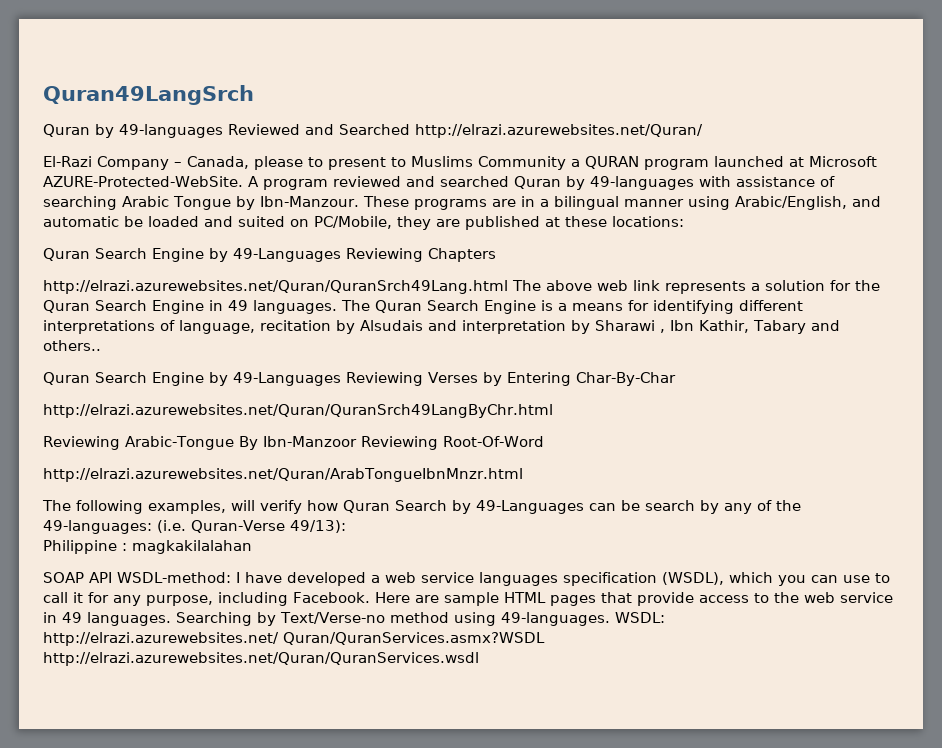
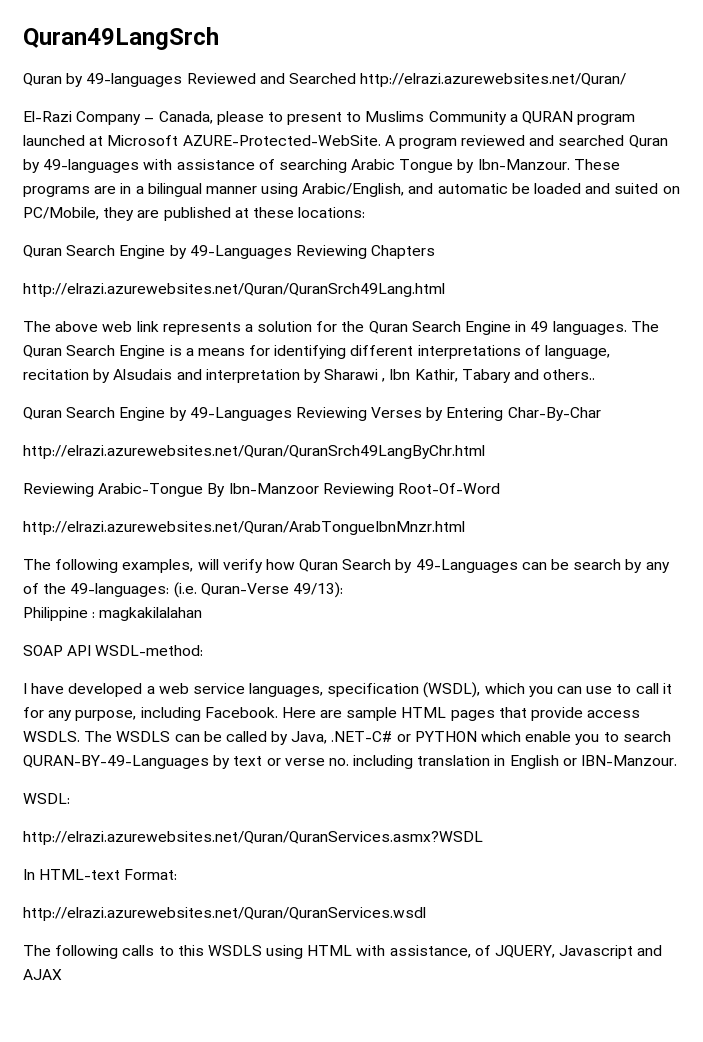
(508, 287) none -> (445, 290) //
(231, 577) none -> (204, 650) //
[479,572,558,586] languages -> [249,683,324,697] languages,
[753,592,893,603] [43,612,665,626] [43,632,545,646] [43,652,479,666] to the web service in 49 languages. Searching by Text/Verse-no method using 49-languages. WSDL: http://elrazi.azurewebsites.net/ Quran/QuranServices.asmx?WSDL http://elrazi.azurewebsites.net/Quran/QuranServices.wsdl -> [23,731,671,745] [23,755,678,769] [23,793,70,804] [23,831,483,845] [23,869,178,880] [23,907,426,921] [23,945,663,959] [23,969,62,980] WSDLS. The WSDLS can be called by Java, .NET-C# or PYTHON which enable you to search QURAN-BY-49-Languages by text or verse no. including translation in English or IBN-Manzour. // WSDL: // http://elrazi.azurewebsites.net/Quran/QuranServices.asmx?WSDL // In HTML-text Format: // http://elrazi.azurewebsites.net/Quran/QuranServices.wsdl // The following calls to this WSDLS using HTML with assistance, of JQUERY, Javascript and AJAX

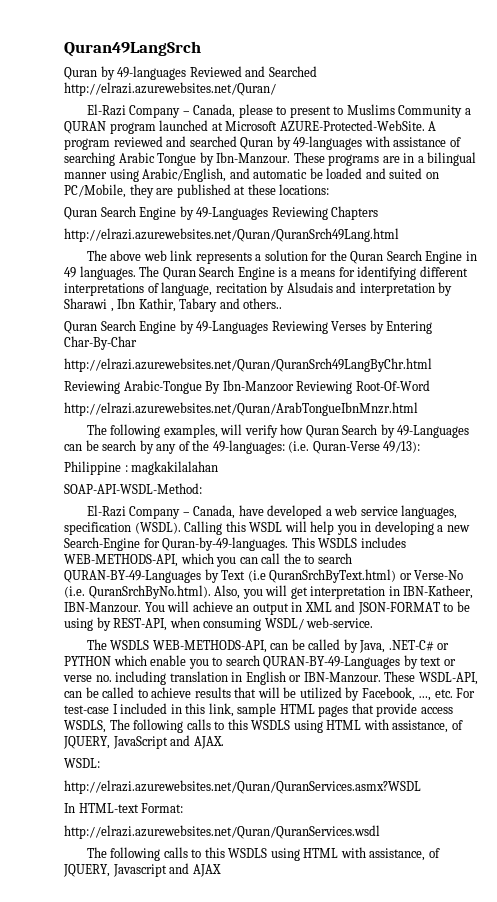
[23,645,204,656] [23,683,27,694] SOAP API WSDL-method: // I -> [64,483,202,494] [86,505,236,519] SOAP-API-WSDL-Method: // El-Razi Company – Canada,
[423,682,672,698] [23,707,641,721] [23,731,80,742] (WSDL), which you can use to call it for any purpose, including Facebook. Here are sample HTML pages that provide access WSDLS. -> [134,521,470,535] [64,537,406,551] [64,553,352,567] [64,569,464,583] [64,585,474,599] [64,601,470,615] [64,617,374,631] (WSDL). Calling this WSDL will help you in developing a new Search-Engine for Quran-by-49-languages. This WSDLS includes WEB-METHODS-API, which you can call the to search QURAN-BY-49-Languages by Text (i.e QuranSrchByText.html) or Verse-No (i.e. QuranSrchByNo.html). Also, you will get interpretation in IBN-Katheer, IBN-Manzour. You will achieve an output in XML and JSON-FORMAT to be using by REST-API, when consuming WSDL/ web-service. //
(171, 736) none -> [152,640,267,653] WEB-METHODS-API,
(678, 760) none -> [384,671,478,685] [64,687,476,701] [64,703,453,717] [64,719,463,733] [63,735,224,749] These WSDL-API, can be called to achieve results that will be utilized by Facebook, …, etc. For test-case I included in this link, sample HTML pages that provide access WSDLS, The following calls to this WSDLS using HTML with assistance, of JQUERY, JavaScript and AJAX.

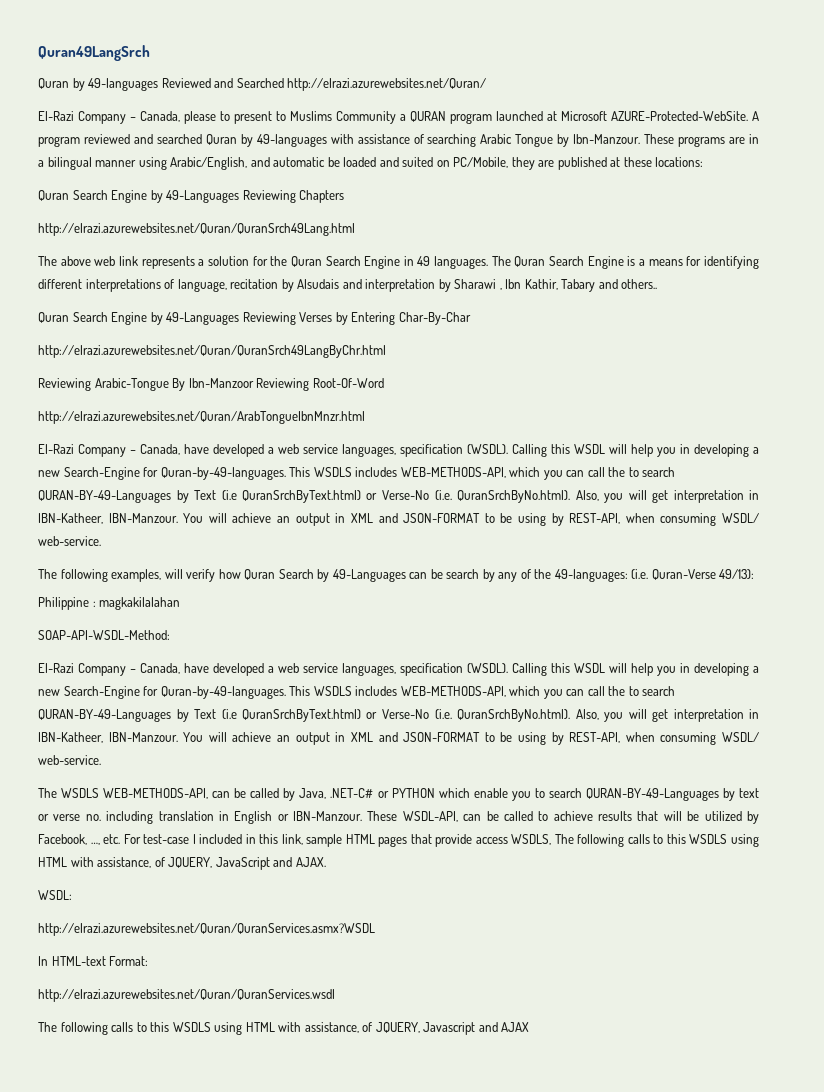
(418, 409) none -> [38,444,759,457] [38,467,676,480] [38,490,759,503] [38,513,759,526] [38,536,101,546] // El-Razi Company – Canada, have developed a web service languages, specification (WSDL). Calling this WSDL will help you in developing a new Search-Engine for Quran-by-49-languages. This WSDLS includes WEB-METHODS-API, which you can call the to search QURAN-BY-49-Languages by Text (i.e QuranSrchByText.html) or Verse-No (i.e. QuranSrchByNo.html). Also, you will get interpretation in IBN-Katheer, IBN-Manzour. You will achieve an output in XML and JSON-FORMAT to be using by REST-API, when consuming WSDL/ web-service.

